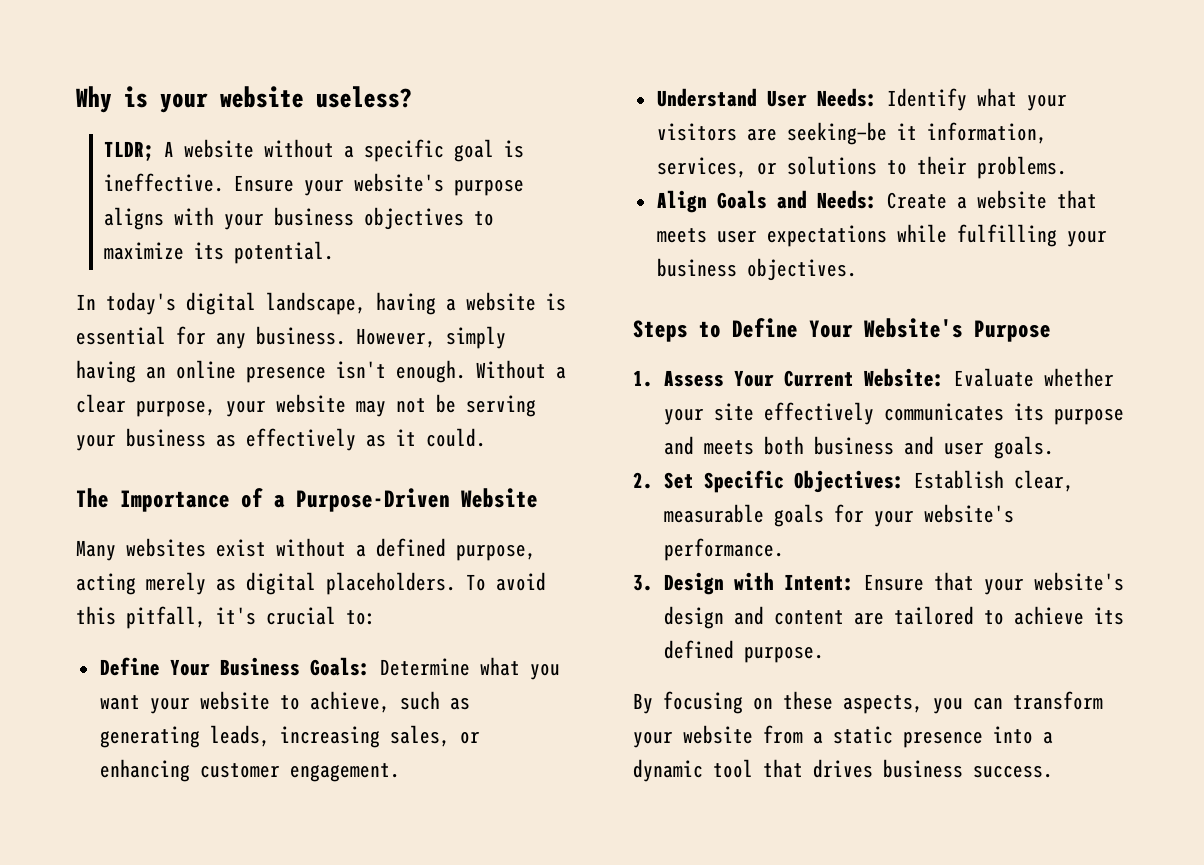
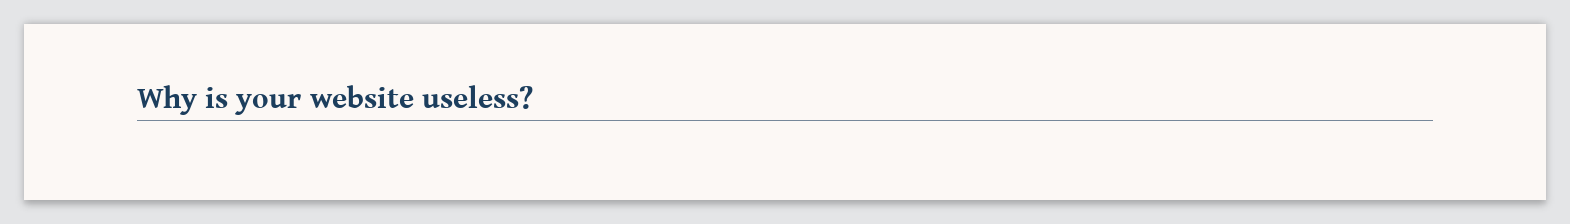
[104,139,525,162] [104,173,525,196] [104,207,495,230] [104,241,335,264] [76,292,566,315] [76,326,506,349] [76,360,566,383] [76,394,536,417] [76,428,486,451] [76,488,538,512] [76,538,536,561] [76,572,546,595] [76,606,376,629] [99,657,560,680] [99,691,470,714] [99,725,480,748] [99,759,400,782] [656,88,1067,111] [656,122,1047,145] [656,156,1067,179] [656,190,1097,213] [656,224,1107,247] [656,258,857,281] [633,318,1051,342] [633,368,1114,387] [663,402,1124,425] [663,436,1054,459] [633,470,1074,493] [663,504,1014,527] [663,538,784,561] [633,572,1124,595] [663,606,1124,629] [663,640,824,663] [633,691,1103,714] [633,725,1053,748] [633,759,1053,782] // TLDR; A website without a specific goal is ineffective. Ensure your website's purpose aligns with your business objectives to maximize its potential. // In today's digital landscape, having a website is essential for any business. However, simply having an online presence isn't enough. Without a clear purpose, your website may not be serving your business as effectively as it could. // The Importance of a Purpose-Driven Website // Many websites exist without a defined purpose, acting merely as digital placeholders. To avoid this pitfall, it's crucial to: // Define Your Business Goals: Determine what you want your website to achieve, such as generating leads, increasing sales, or enhancing customer engagement. // Understand User Needs: Identify what your visitors are seeking—be it information, services, or solutions to their problems. // Align Goals and Needs: Create a website that meets user expectations while fulfilling your business objectives. // Steps to Define Your Website's Purpose // 1. Assess Your Current Website: Evaluate whether your site effectively communicates its purpose and meets both business and user goals. // 2. Set Specific Objectives: Establish clear, measurable goals for your website's performance. // 3. Design with Intent: Ensure that your website's design and content are tailored to achieve its defined purpose. // By focusing on these aspects, you can transform your website from a static presence into a dynamic tool that drives business success. -> (533, 97) none

